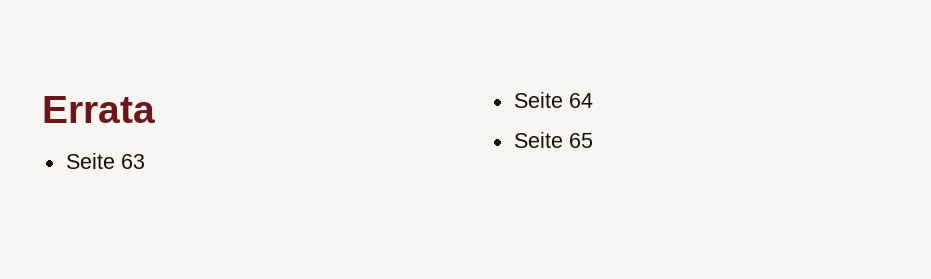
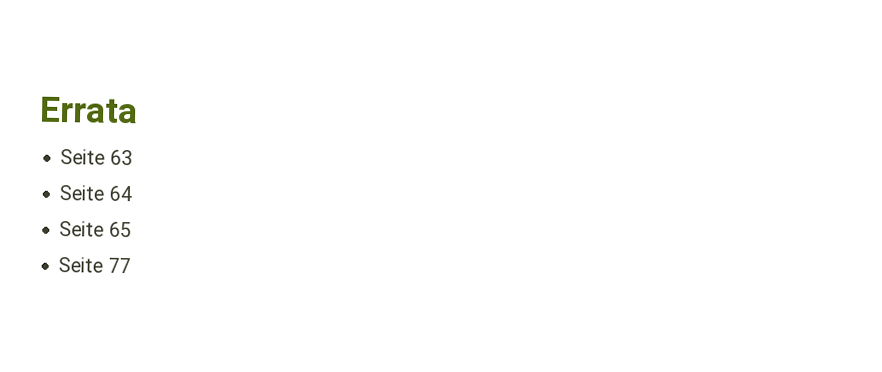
(593, 140) none -> [58,257,131,274] // Seite 77

